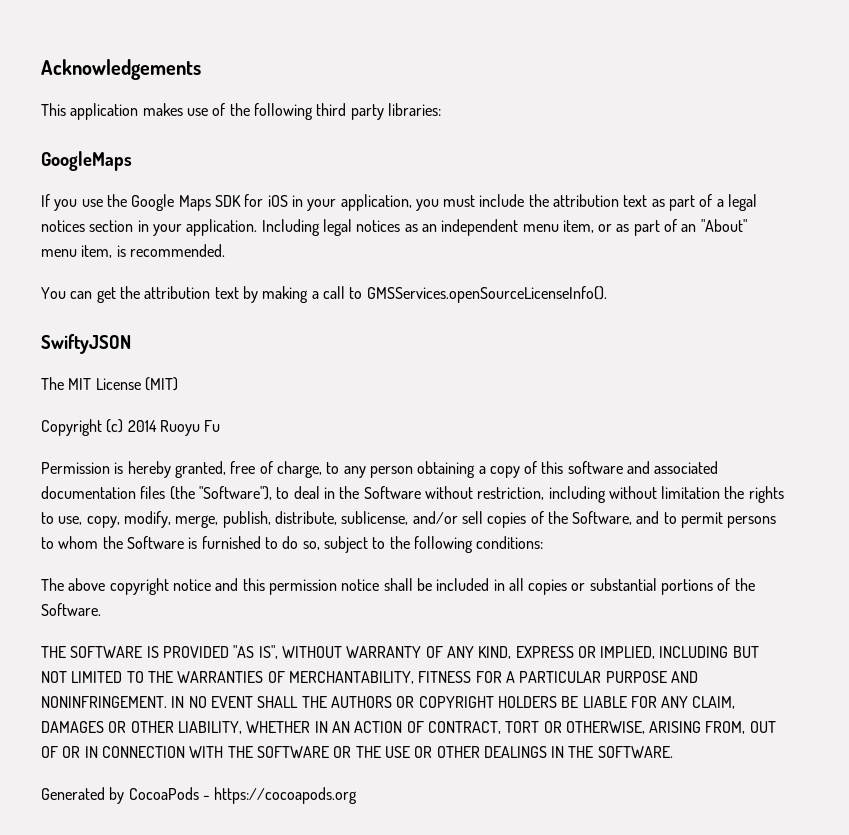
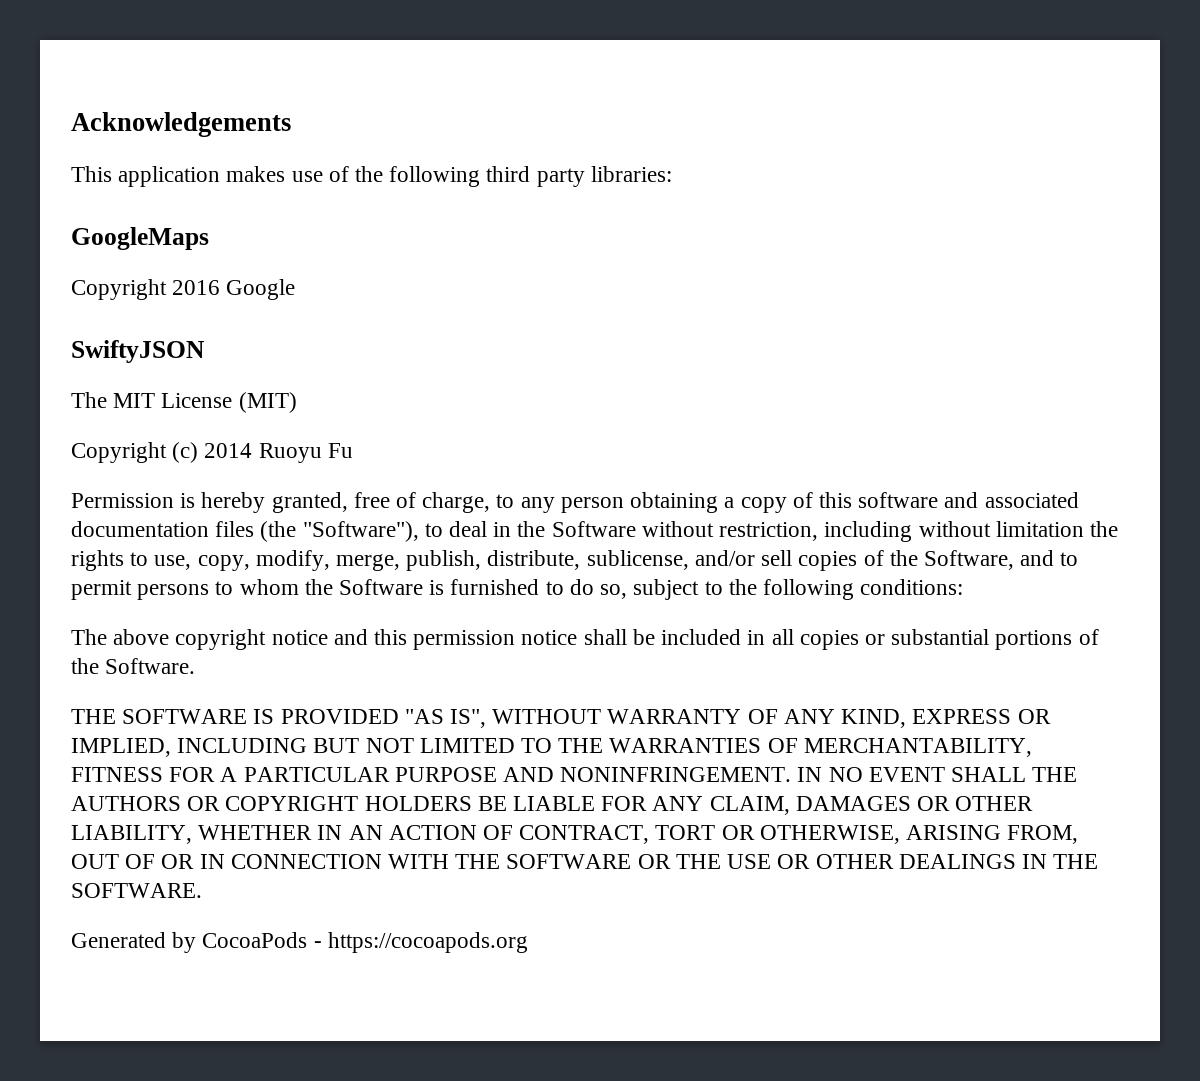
[41,194,758,211] [41,219,747,236] [41,244,225,258] [41,286,607,303] If you use the Google Maps SDK for iOS in your application, you must include the attribution text as part of a legal notices section in your application. Including legal notices as an independent menu item, or as part of an "About" menu item, is recommended. // You can get the attribution text by making a call to GMSServices.openSourceLicenseInfo(). -> [71,279,296,300] Copyright 2016 Google

